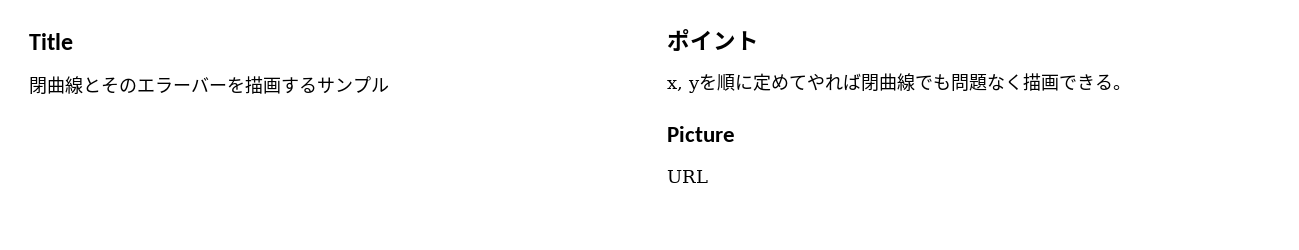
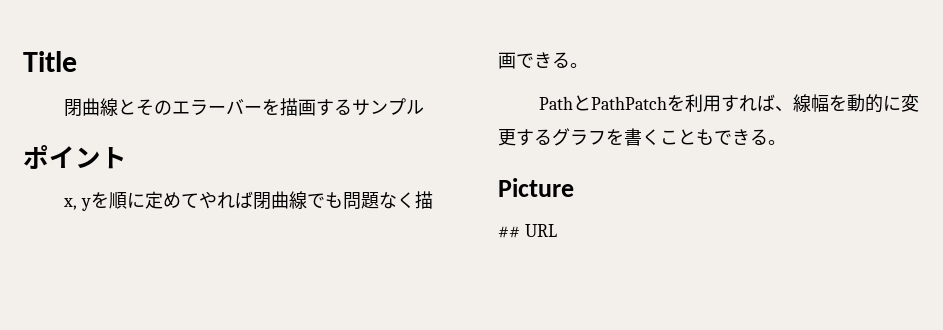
(1131, 87) none -> [539,94,920,113] [498,128,786,146] // PathとPathPatchを利用すれば、線幅を動的に変更するグラフを書くこともできる。
(735, 134) none -> [498,226,520,238] ##

